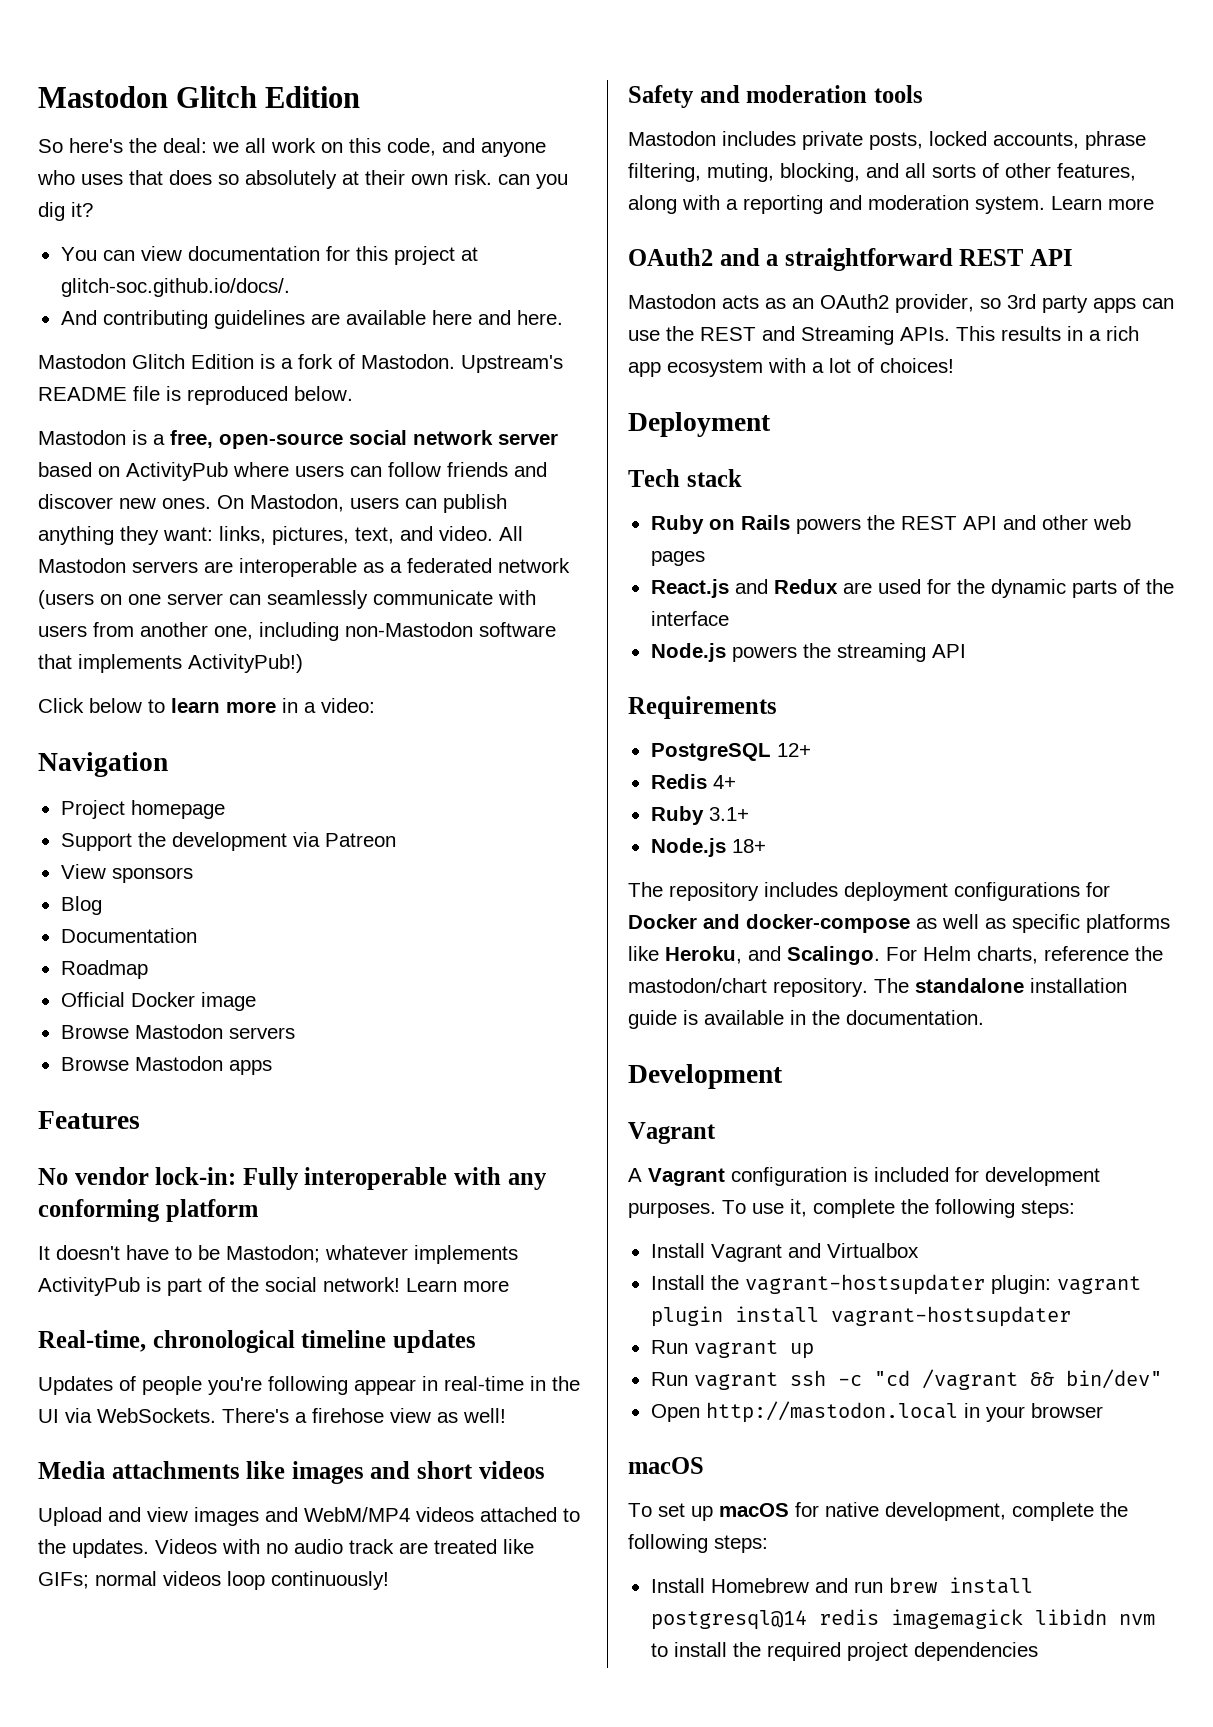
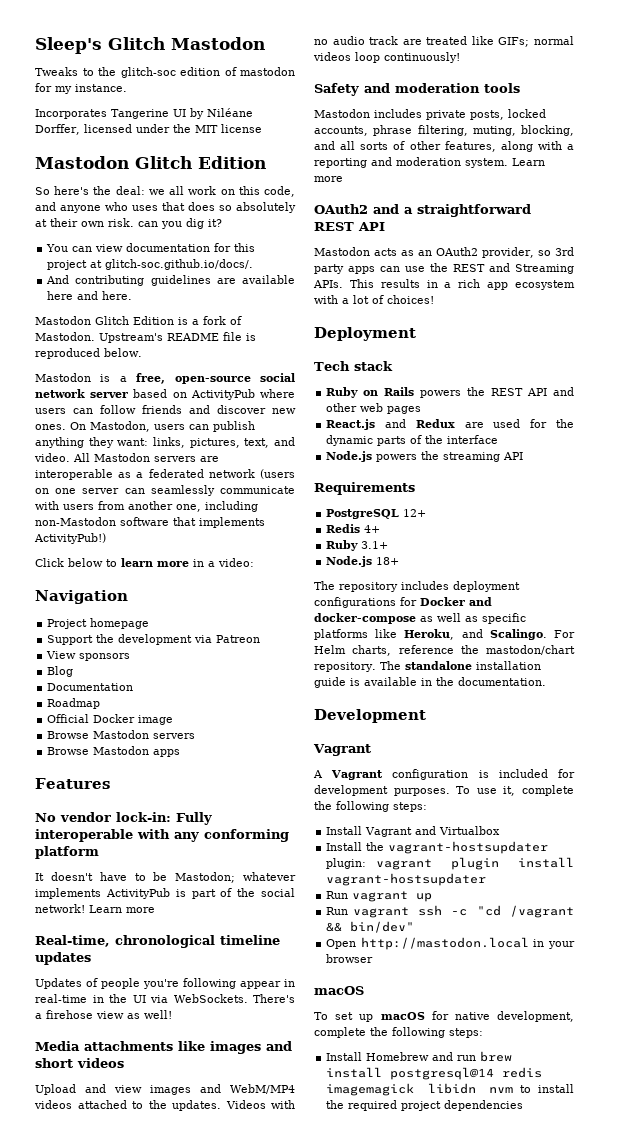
(38, 97) none -> [35,37,265,54] [35,67,295,78] [35,83,127,94] [35,108,253,119] [35,124,262,135] Sleep's Glitch Mastodon // Tweaks to the glitch-soc edition of mastodon for my instance. // Incorporates Tangerine UI by Niléane Dorffer, licensed under the MIT license //

